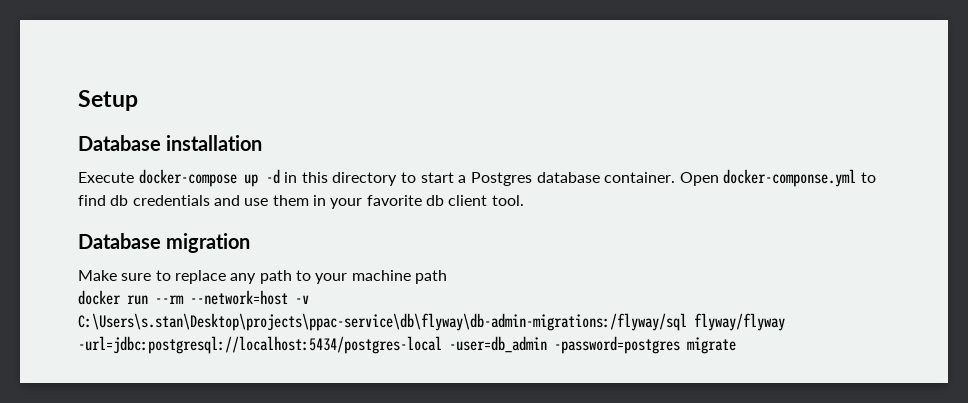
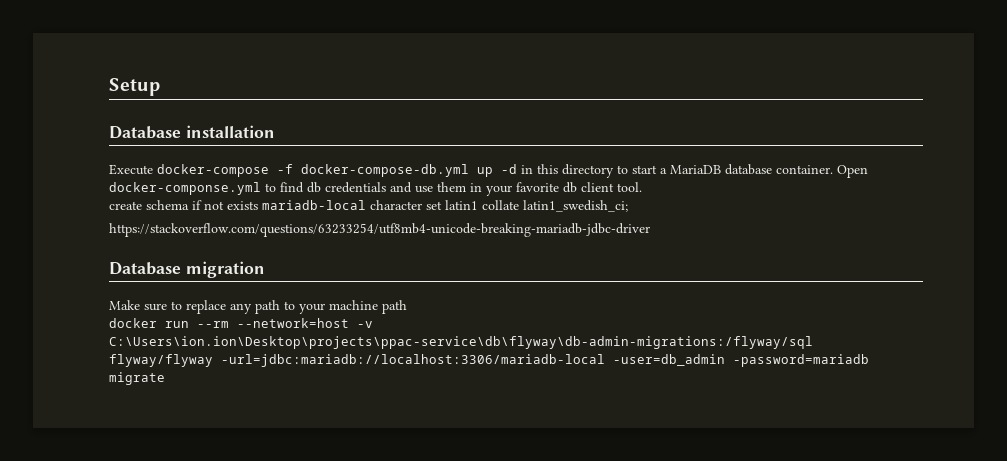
(237, 178) none -> [277,164,469,177] -f docker-compose-db.yml
[470,172,532,186] Postgres -> [670,165,721,174] MariaDB
(524, 200) none -> [109,200,628,212] [109,223,650,237] // create schema if not exists mariadb-local character set latin1 collate latin1_swedish_ci; // https://stackoverflow.com/questions/63233254/utf8mb4-unicode-breaking-mariadb-jdbc-driver
[78,313,785,331] [78,336,680,354] C:\Users\s.stan\Desktop\projects\ppac-service\db\flyway\db-admin-migrations:/flyway/sql flyway/flyway -url=jdbc:postgresql://localhost:5434/postgres-local -user=db_admin -password=postgres -> [109,336,813,349] [109,354,869,367] C:\Users\ion.ion\Desktop\projects\ppac-service\db\flyway\db-admin-migrations:/flyway/sql flyway/flyway -url=jdbc:mariadb://localhost:3306/mariadb-local -user=db_admin -password=mariadb

